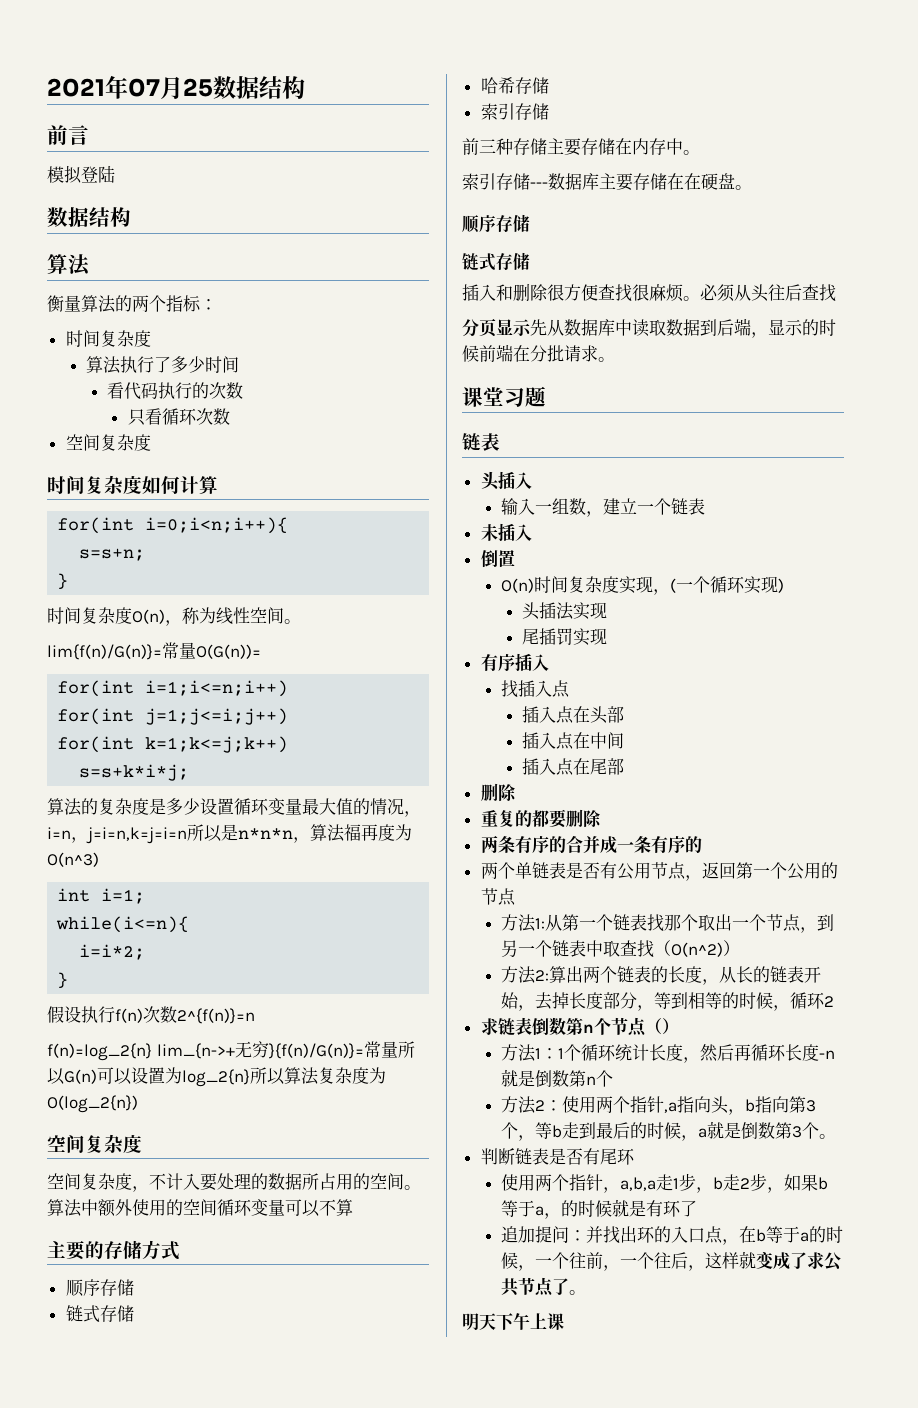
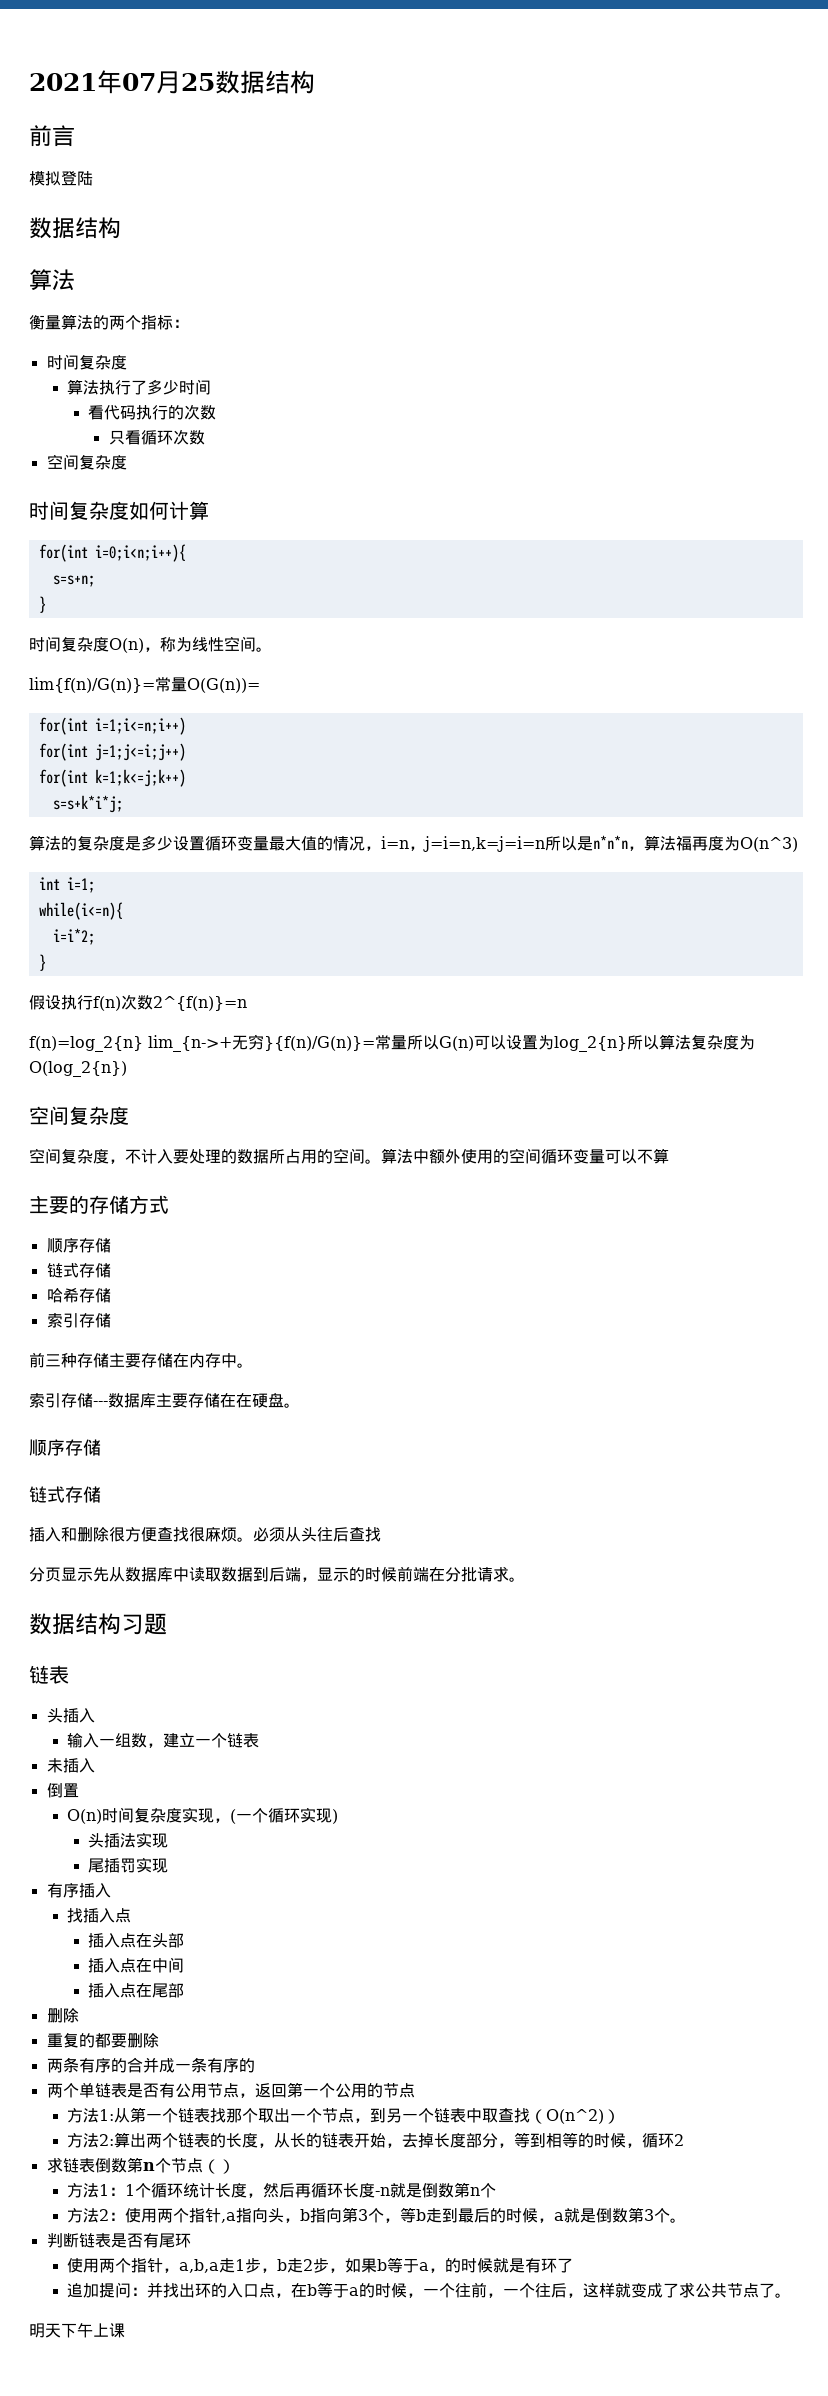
[462,387,504,407] 课堂 -> [29,1613,121,1635] 数据结构

